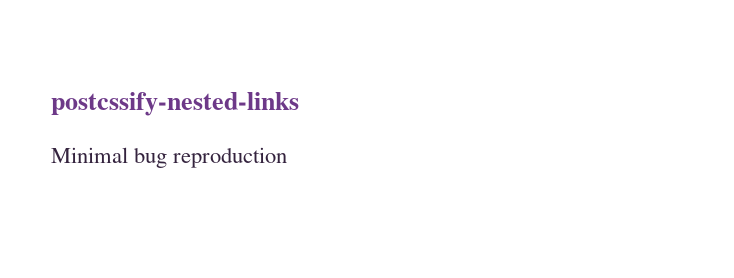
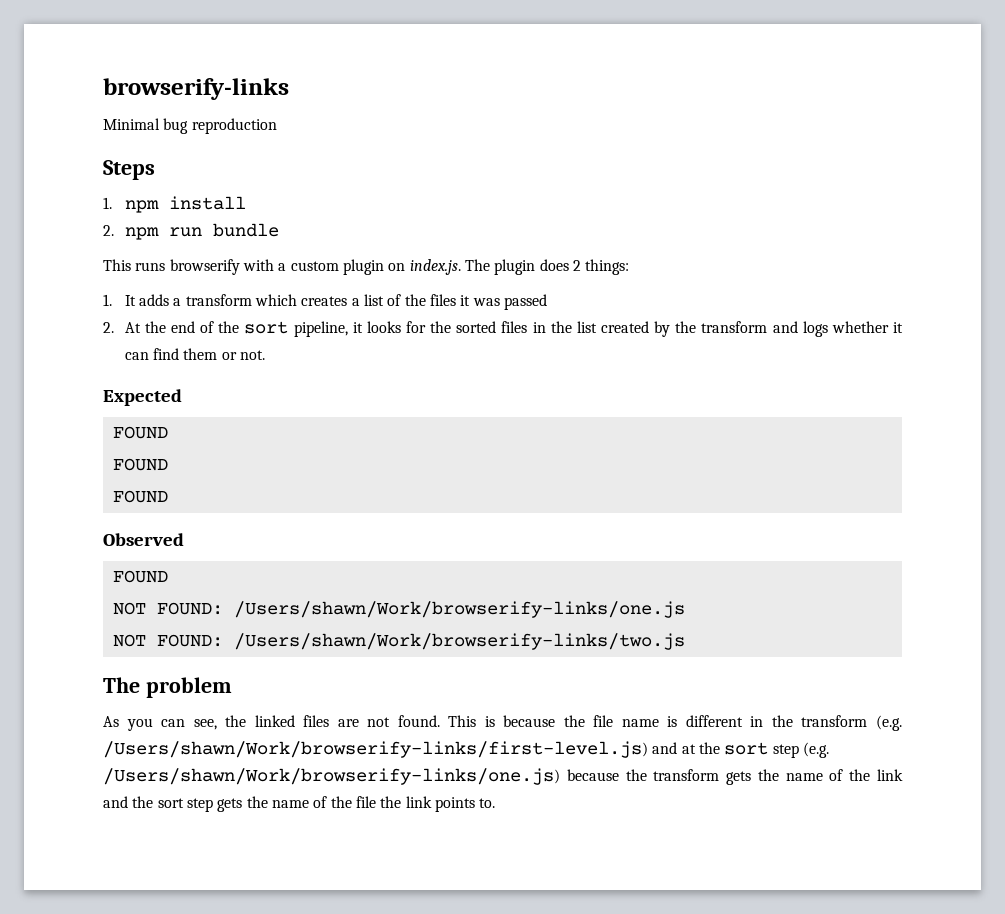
[51,92,299,116] postcssify-nested-links -> [103,78,289,100] browserify-links
(288, 157) none -> [103,160,155,180] [103,196,246,213] [103,223,279,240] [103,259,630,275] [103,294,547,310] [103,321,903,337] [124,348,266,360] [103,389,182,406] [112,426,168,439] [112,458,168,471] [112,490,168,503] [103,533,184,546] [112,570,168,583] [112,601,685,618] [112,633,685,650] [103,677,232,698] [103,715,902,731] [103,741,829,758] [103,768,904,785] [103,796,496,812] // Steps // 1. npm install // 2. npm run bundle // This runs browserify with a custom plugin on index.js. The plugin does 2 things: // 1. It adds a transform which creates a list of the files it was passed // 2. At the end of the sort pipeline, it looks for the sorted files in the list created by the transform and logs whether it can find them or not. // Expected // FOUND // FOUND // FOUND // Observed // FOUND // NOT FOUND: /Users/shawn/Work/browserify-links/one.js // NOT FOUND: /Users/shawn/Work/browserify-links/two.js // The problem // As you can see, the linked files are not found. This is because the file name is different in the transform (e.g. /Users/shawn/Work/browserify-links/first-level.js) and at the sort step (e.g. /Users/shawn/Work/browserify-links/one.js) because the transform gets the name of the link and the sort step gets the name of the file the link points to.

